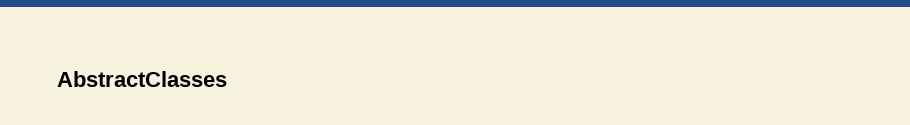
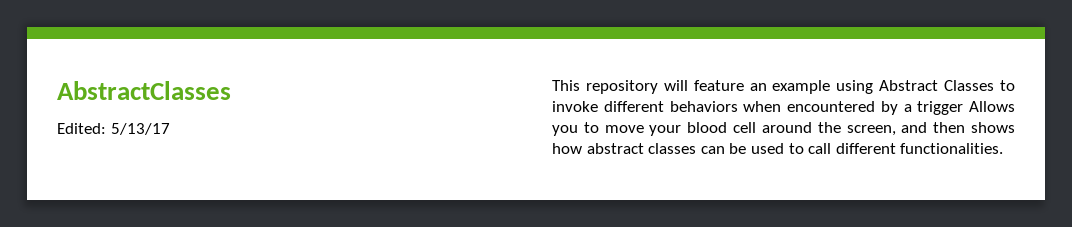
(227, 79) none -> [57,123,170,135] [552,80,1016,94] [552,101,1015,115] [552,122,1015,136] [552,143,1004,154] // Edited: 5/13/17 // This repository will feature an example using Abstract Classes to invoke different behaviors when encountered by a trigger Allows you to move your blood cell around the screen, and then shows how abstract classes can be used to call different functionalities.

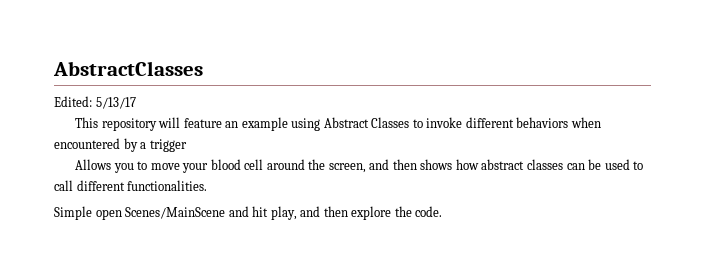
(964, 108) none -> (187, 145) //
(1004, 148) none -> [54,206,443,220] // Simple open Scenes/MainScene and hit play, and then explore the code.

